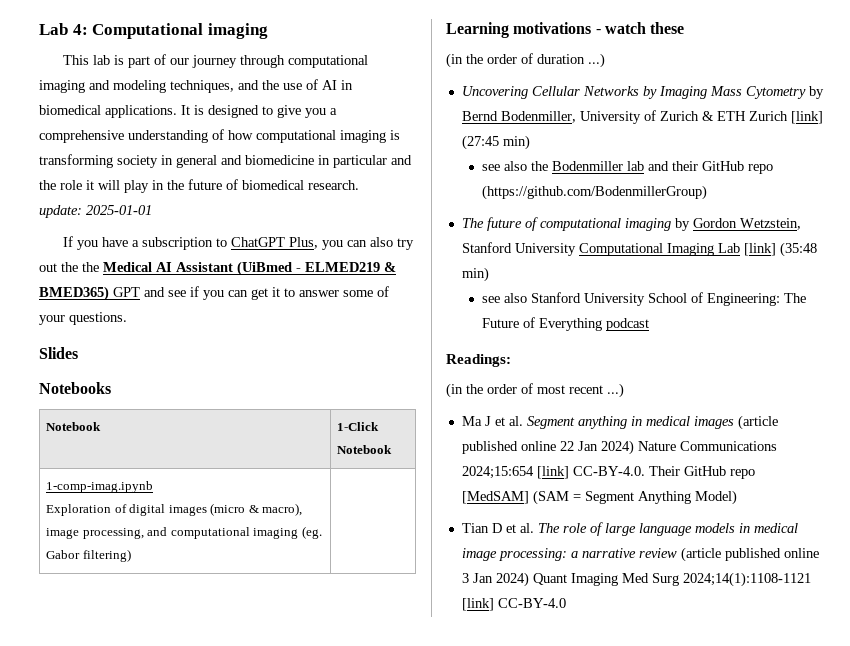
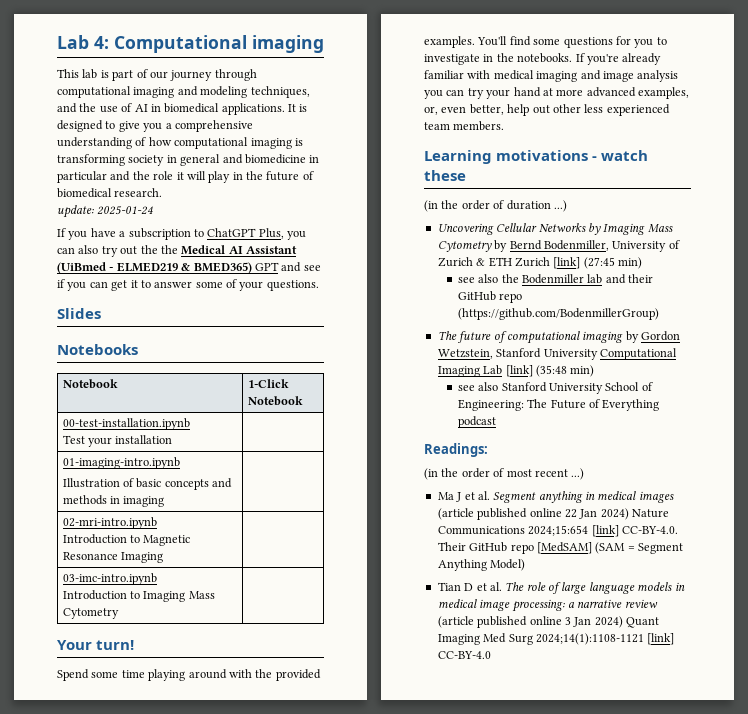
[86,205,152,215] 2025-01-01 -> [97,206,154,215] 2025-01-24
[46,481,154,493] [46,503,303,516] [46,526,322,539] [46,549,131,562] 1-comp-imag.ipynb // Exploration of digital images (micro & macro), image processing, and computational imaging (eg. Gabor filtering) | -> [62,418,190,430] [62,435,173,447] [62,457,180,469] [62,478,233,490] [62,495,165,507] [62,517,157,529] [62,534,191,546] [62,552,163,563] [62,573,157,585] [62,590,215,602] [62,608,119,619] [57,640,135,650] [57,669,321,681] [424,36,667,48] [424,53,662,65] [424,70,679,82] [424,87,689,99] [424,104,670,116] [424,121,505,131] 00-test-installation.ipynb // Test your installation | // 01-imaging-intro.ipynb // Illustration of basic concepts and methods in imaging | // 02-mri-intro.ipynb // Introduction to Magnetic Resonance Imaging | // 03-imc-intro.ipynb // Introduction to Imaging Mass Cytometry | // Your turn! // Spend some time playing around with the provided examples. You'll find some questions for you to investigate in the notebooks. If you're already familiar with medical imaging and image analysis you can try your hand at more advanced examples, or, even better, help out other less experienced team members.

